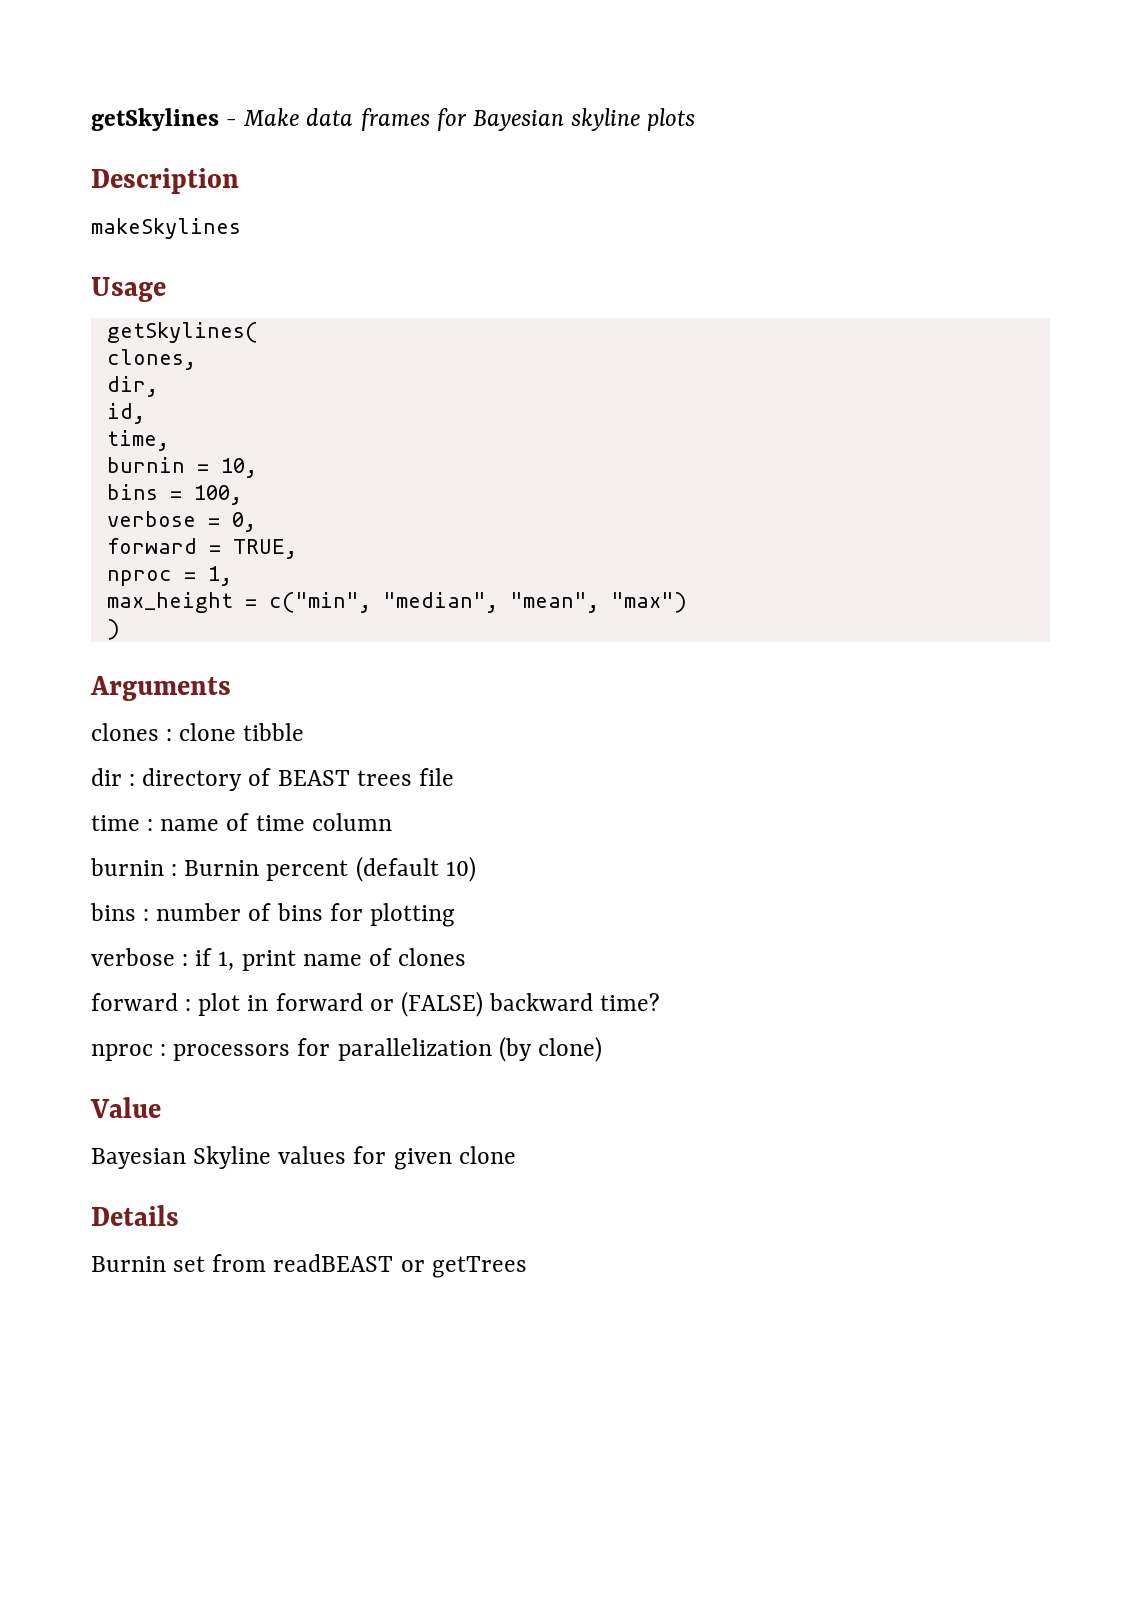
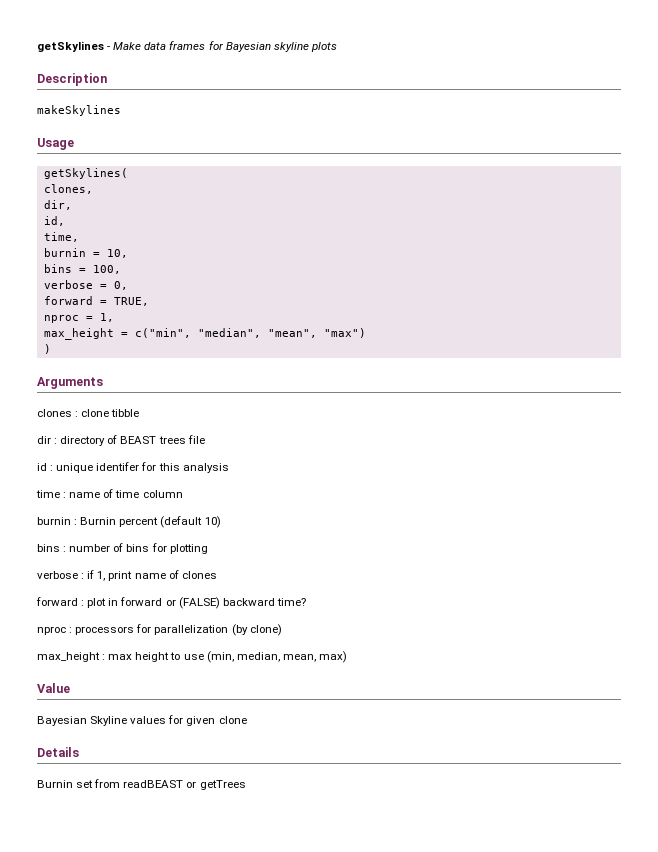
(454, 777) none -> [37,462,229,473] // id : unique identifer for this analysis
(602, 1049) none -> [37,651,347,663] // max_height : max height to use (min, median, mean, max)

